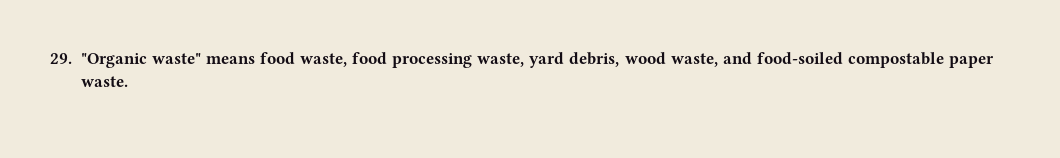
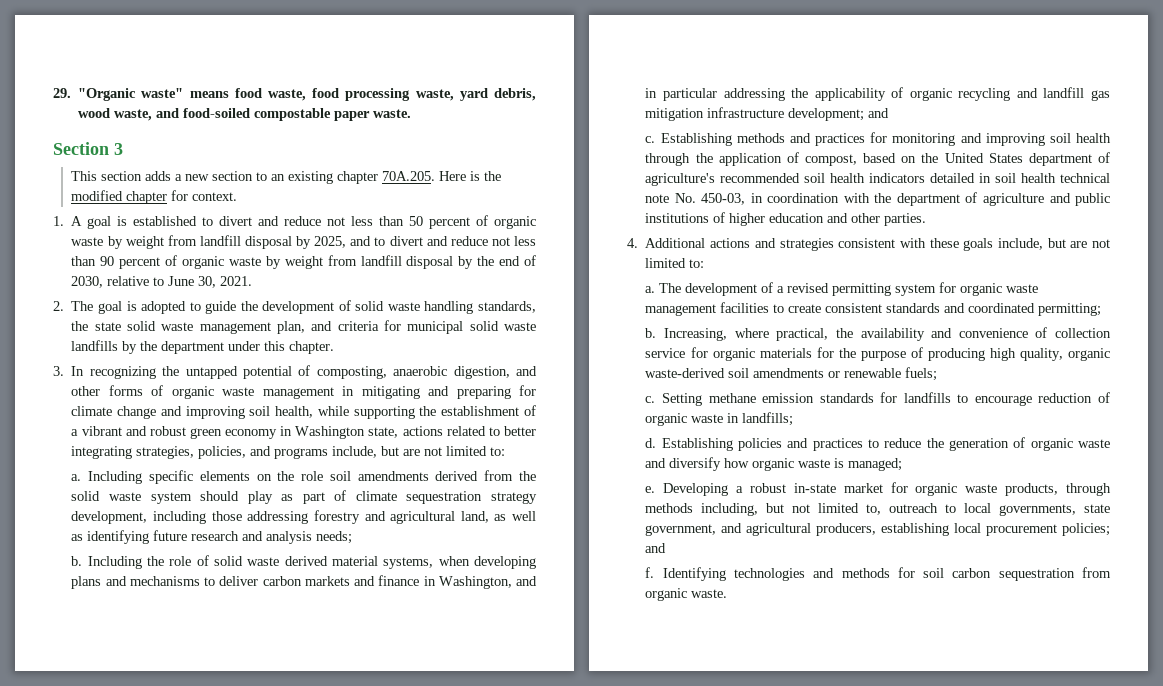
(128, 81) none -> [53,142,123,155] [71,171,502,184] [71,190,238,204] [53,215,536,229] [71,235,536,249] [71,255,536,269] [71,276,253,288] [53,300,536,314] [71,320,536,334] [71,340,335,354] [53,365,537,379] [71,385,536,399] [71,405,536,419] [71,426,536,439] [71,446,506,459] [71,470,536,484] [71,490,537,504] [71,510,536,524] [71,530,353,544] [71,555,536,569] [71,575,537,589] [645,87,1110,101] [645,107,890,121] [645,132,1111,146] [645,152,1110,166] [645,173,1110,186] [645,192,1110,206] [645,212,927,226] [627,238,1110,251] [645,258,705,268] [645,282,1039,296] [645,302,1102,316] [645,327,1111,341] [645,347,1110,361] [645,367,938,381] [645,392,1110,406] [645,412,794,426] [645,437,1110,451] [645,457,903,471] [645,482,1111,496] [645,503,1110,516] [645,523,1110,536] [645,543,667,553] [645,567,1111,581] [645,588,728,601] // Section 3 // This section adds a new section to an existing chapter 70A.205. Here is the modified chapter for context. // 1. A goal is established to divert and reduce not less than 50 percent of organic waste by weight from landfill disposal by 2025, and to divert and reduce not less than 90 percent of organic waste by weight from landfill disposal by the end of 2030, relative to June 30, 2021. // 2. The goal is adopted to guide the development of solid waste handling standards, the state solid waste management plan, and criteria for municipal solid waste landfills by the department under this chapter. // 3. In recognizing the untapped potential of composting, anaerobic digestion, and other forms of organic waste management in mitigating and preparing for climate change and improving soil health, while supporting the establishment of a vibrant and robust green economy in Washington state, actions related to better integrating strategies, policies, and programs include, but are not limited to: // a. Including specific elements on the role soil amendments derived from the solid waste system should play as part of climate sequestration strategy development, including those addressing forestry and agricultural land, as well as identifying future research and analysis needs; // b. Including the role of solid waste derived material systems, when developing plans and mechanisms to deliver carbon markets and finance in Washington, and in particular addressing the applicability of organic recycling and landfill gas mitigation infrastructure development; and // c. Establishing methods and practices for monitoring and improving soil health through the application of compost, based on the United States department of agriculture's recommended soil health indicators detailed in soil health technical note No. 450-03, in coordination with the department of agriculture and public institutions of higher education and other parties. // 4. Additional actions and strategies consistent with these goals include, but are not limited to: // a. The development of a revised permitting system for organic waste management facilities to create consistent standards and coordinated permitting; // b. Increasing, where practical, the availability and convenience of collection service for organic materials for the purpose of producing high quality, organic waste-derived soil amendments or renewable fuels; // c. Setting methane emission standards for landfills to encourage reduction of organic waste in landfills; // d. Establishing policies and practices to reduce the generation of organic waste and diversify how organic waste is managed; // e. Developing a robust in-state market for organic waste products, through methods including, but not limited to, outreach to local governments, state government, and agricultural producers, establishing local procurement policies; and // f. Identifying technologies and methods for soil carbon sequestration from organic waste.

